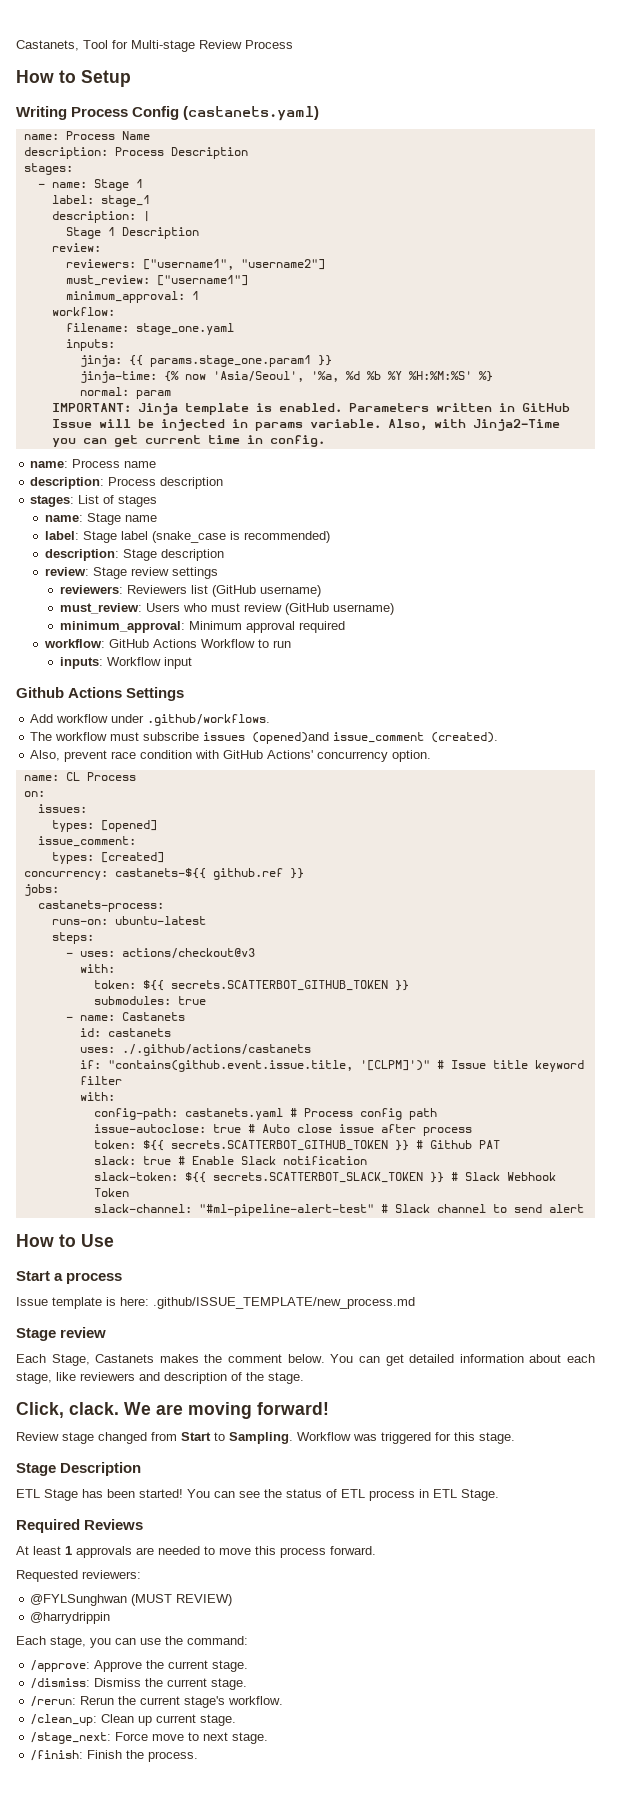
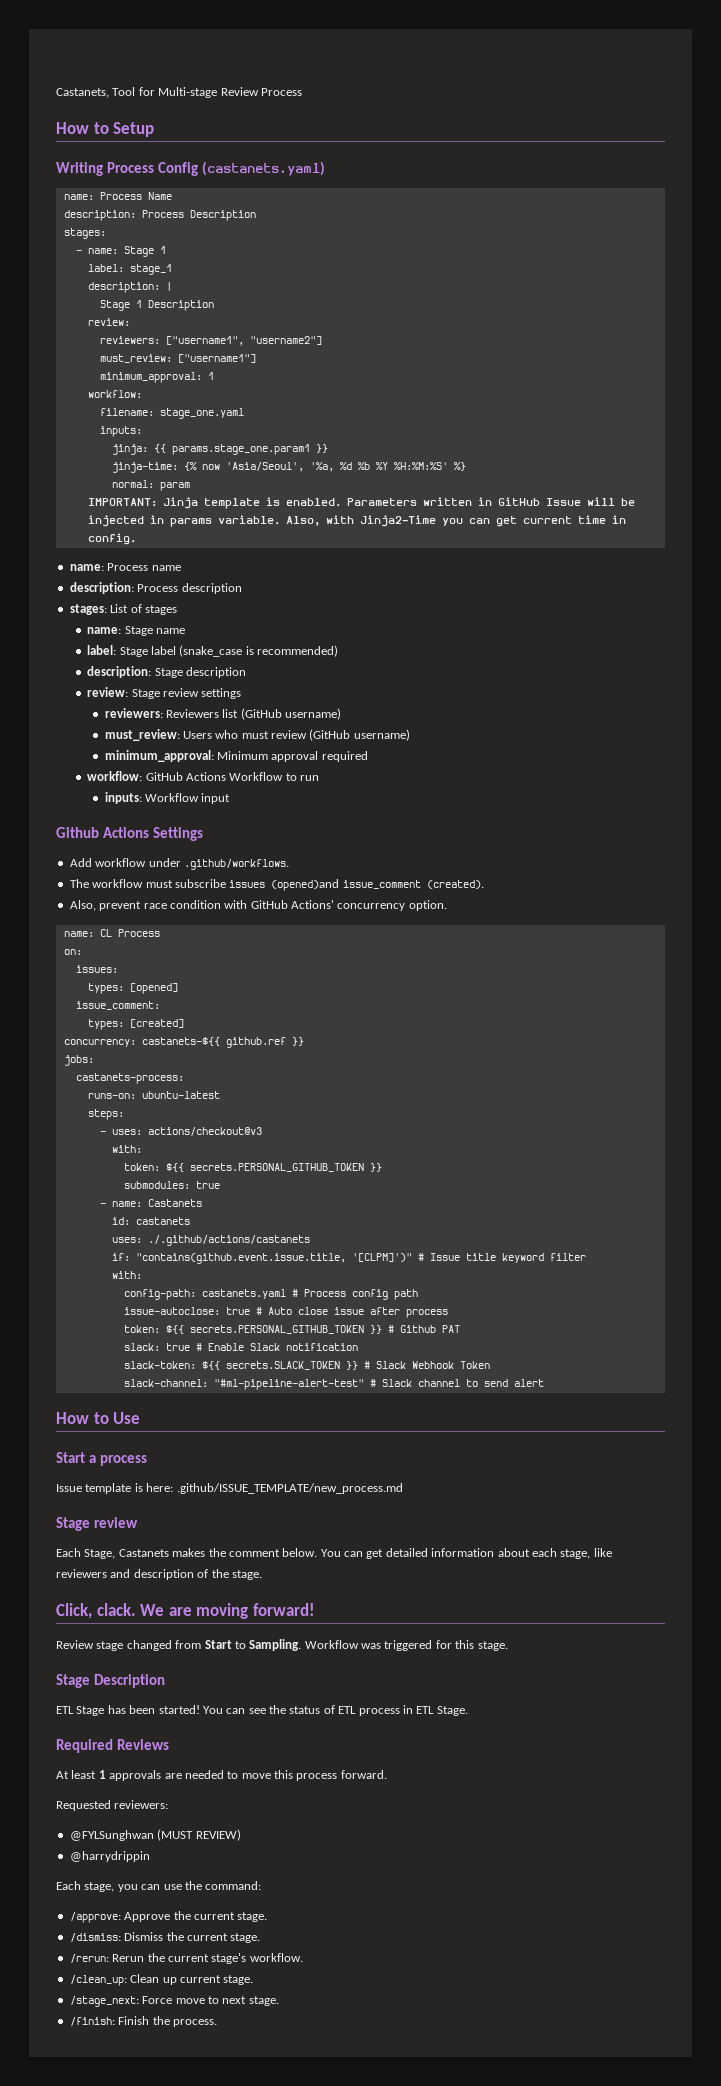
[170,980,388,991] secrets.SCATTERBOT_GITHUB_TOKEN -> [189,1163,364,1172] secrets.PERSONAL_GITHUB_TOKEN
[170,1140,388,1151] secrets.SCATTERBOT_GITHUB_TOKEN -> [189,1325,364,1334] secrets.PERSONAL_GITHUB_TOKEN
[212,1172,423,1183] secrets.SCATTERBOT_SLACK_TOKEN -> [225,1361,340,1370] secrets.SLACK_TOKEN

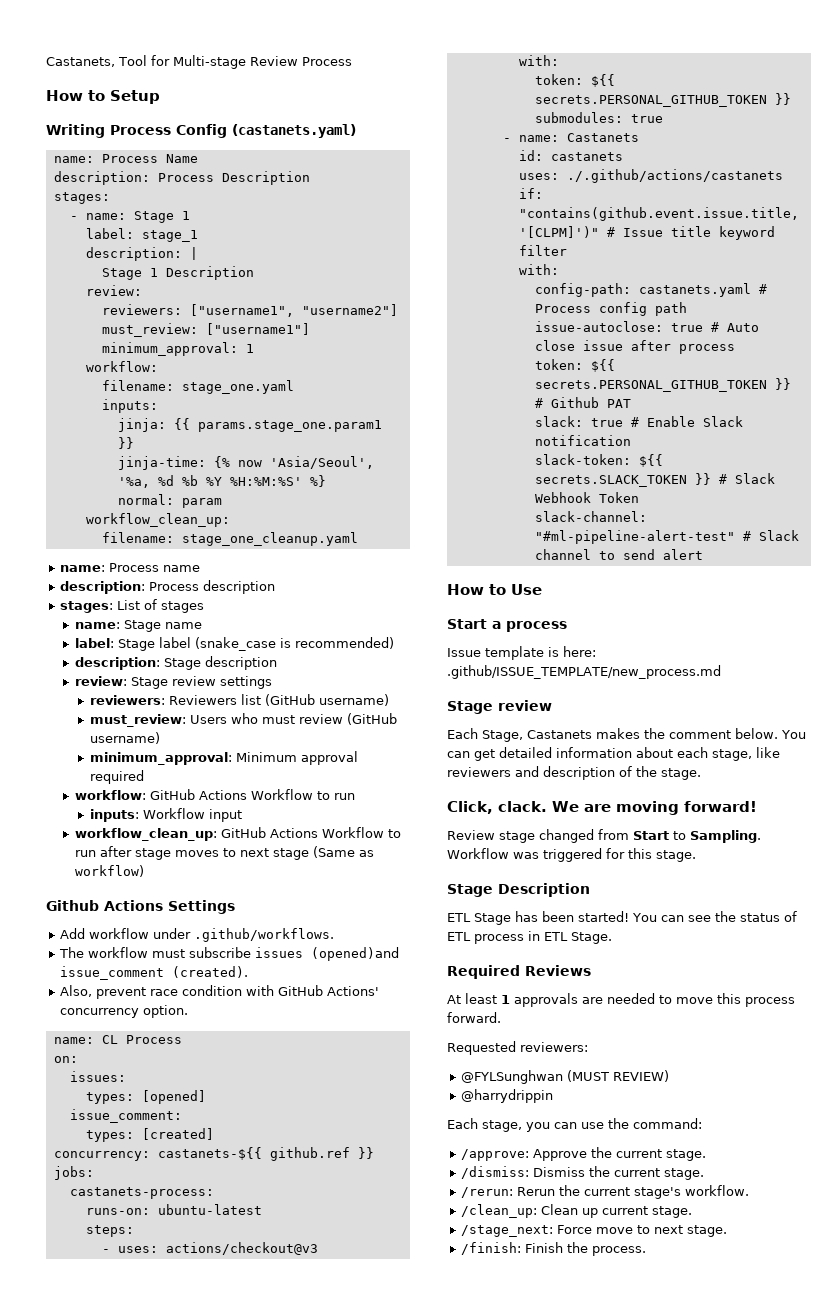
[87,497,635,509] [87,515,626,527] [87,533,136,545] IMPORTANT: Jinja template is enabled. Parameters written in GitHub Issue will be injected in params variable. Also, with Jinja2-Time you can get current time in config. -> [85,513,230,527] [101,532,358,546] workflow_clean_up: // filename: stage_one_cleanup.yaml
(231, 798) none -> [75,827,402,841] [75,846,375,860] [75,865,145,877] // workflow_clean_up: GitHub Actions Workflow to run after stage moves to next stage (Same as workflow)

